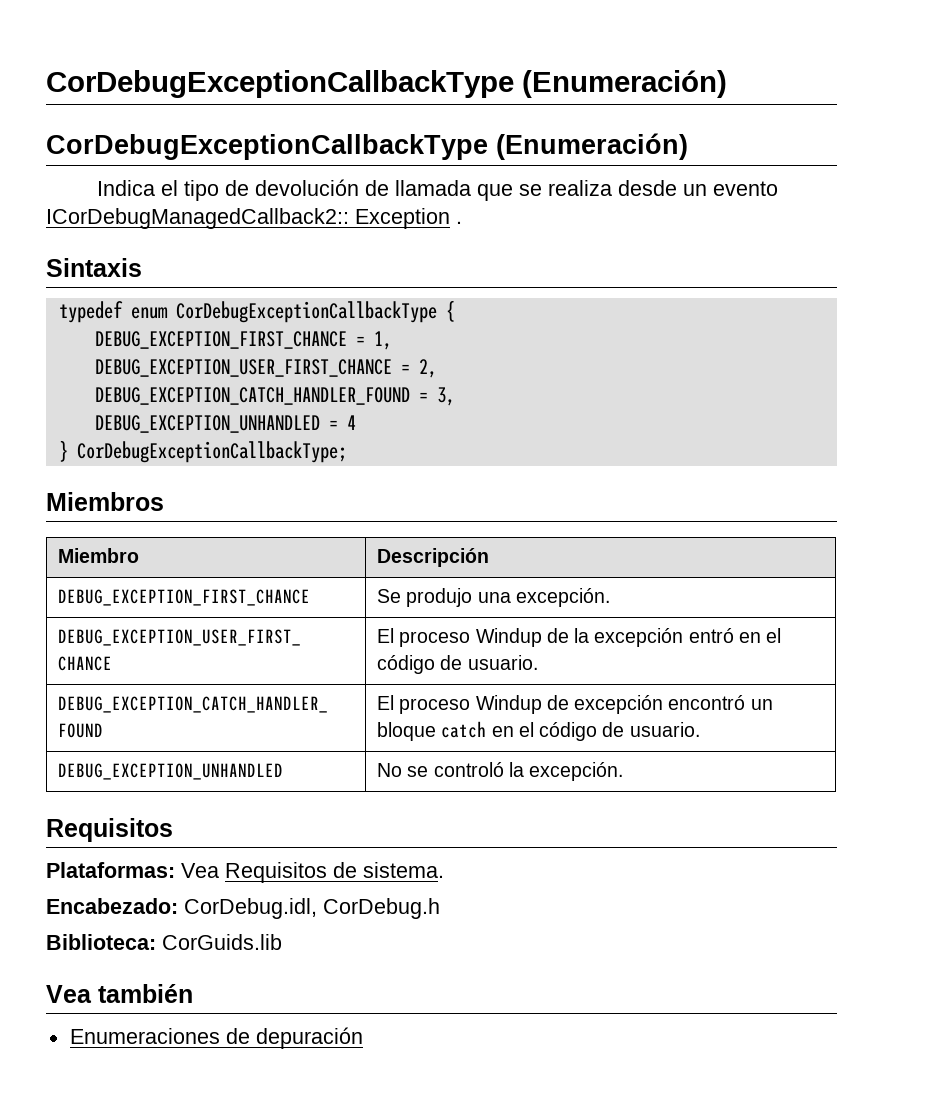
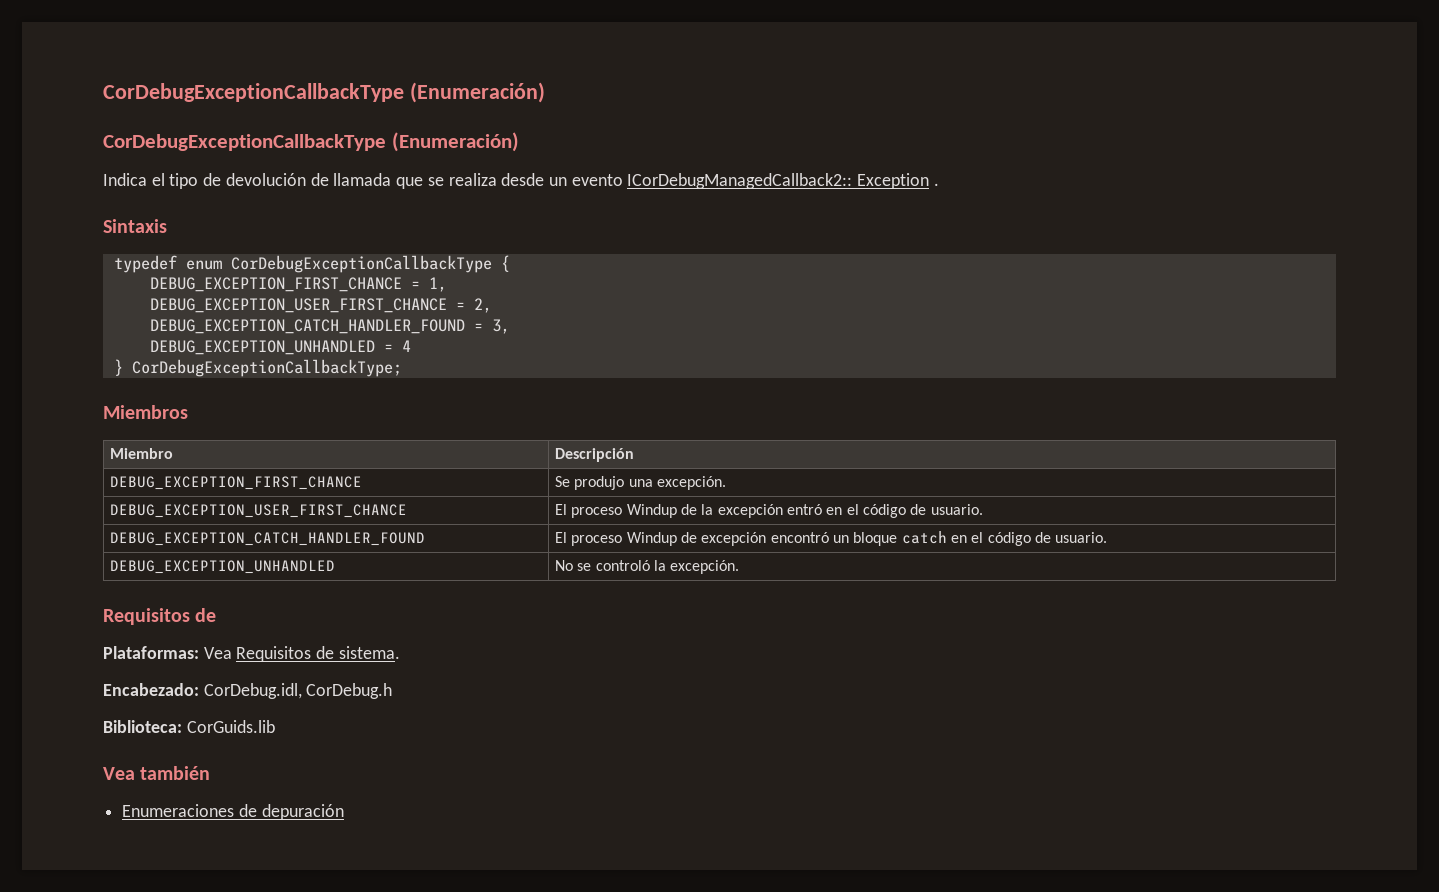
(173, 830) none -> [195,608,217,622] de

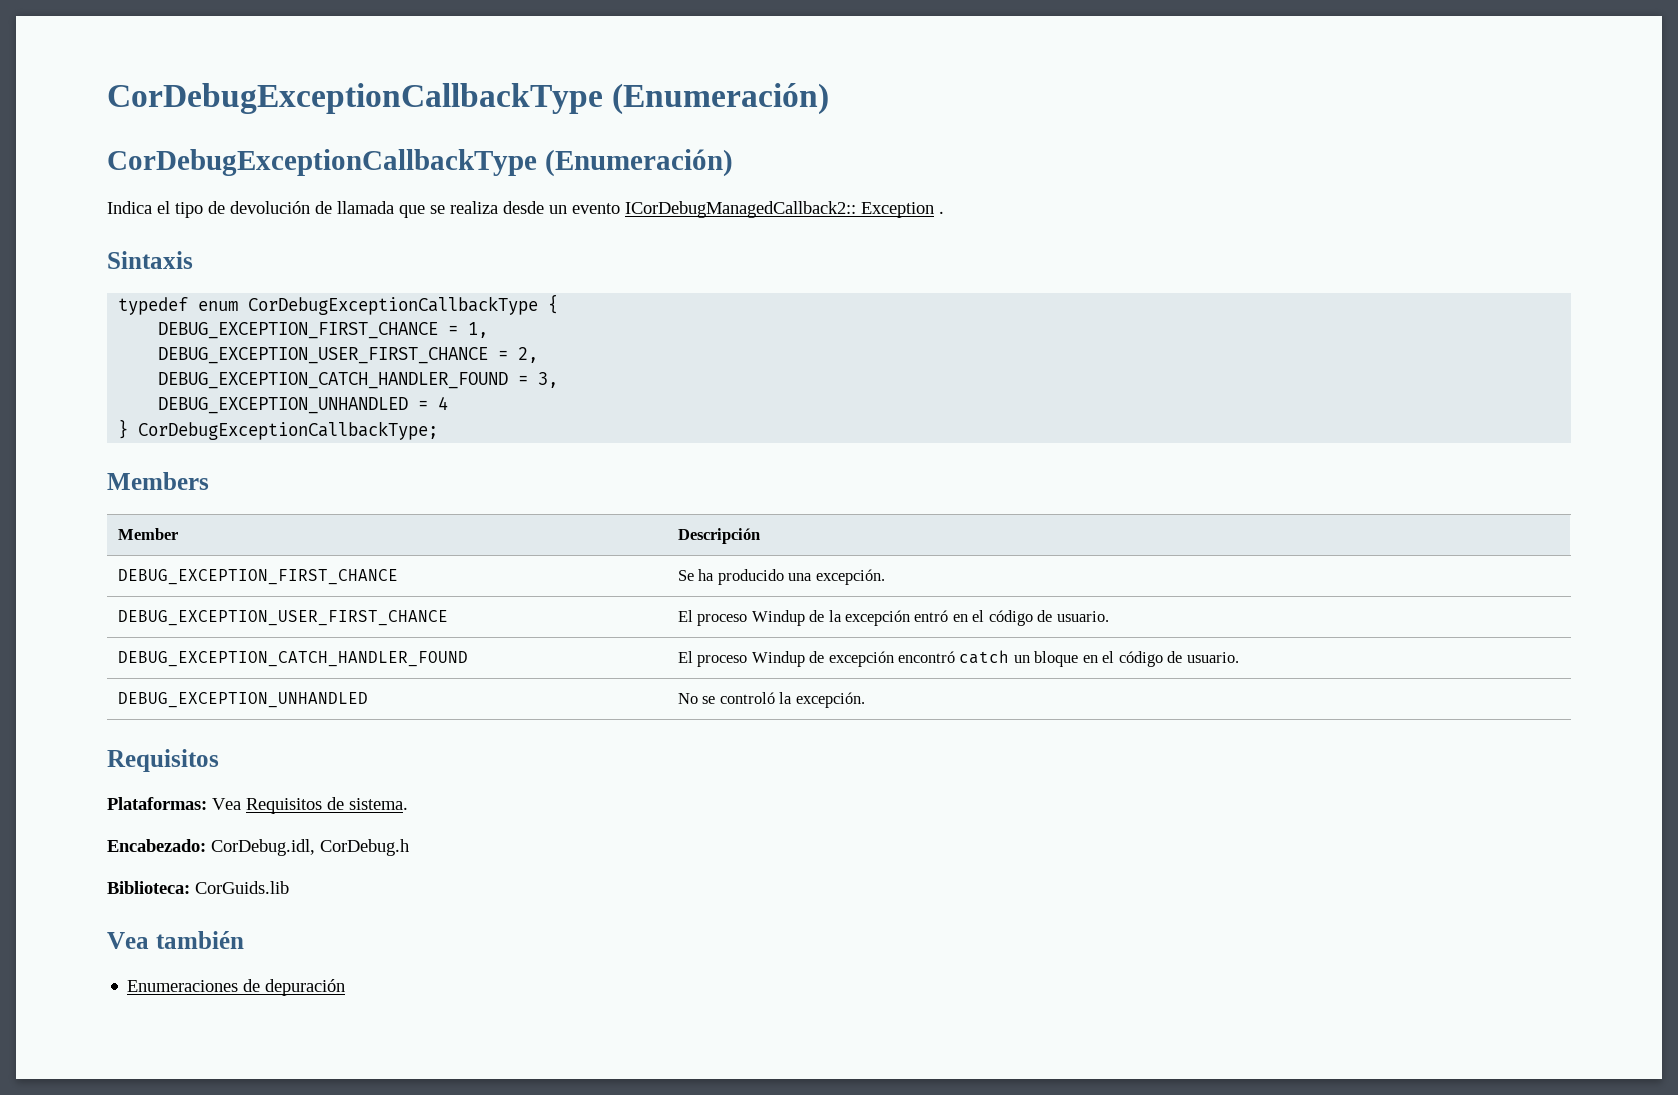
[103,405,188,419] [110,448,174,459] Miembros // Miembro -> [107,472,209,490] [117,528,178,540] Members // Member
[574,476,625,490] produjo -> [698,569,784,585] ha producido
(829, 537) none -> [959,650,1010,664] catch
[901,531,947,544] catch -> (1079, 659) none
[195,608,217,622] de -> (219, 760) none

